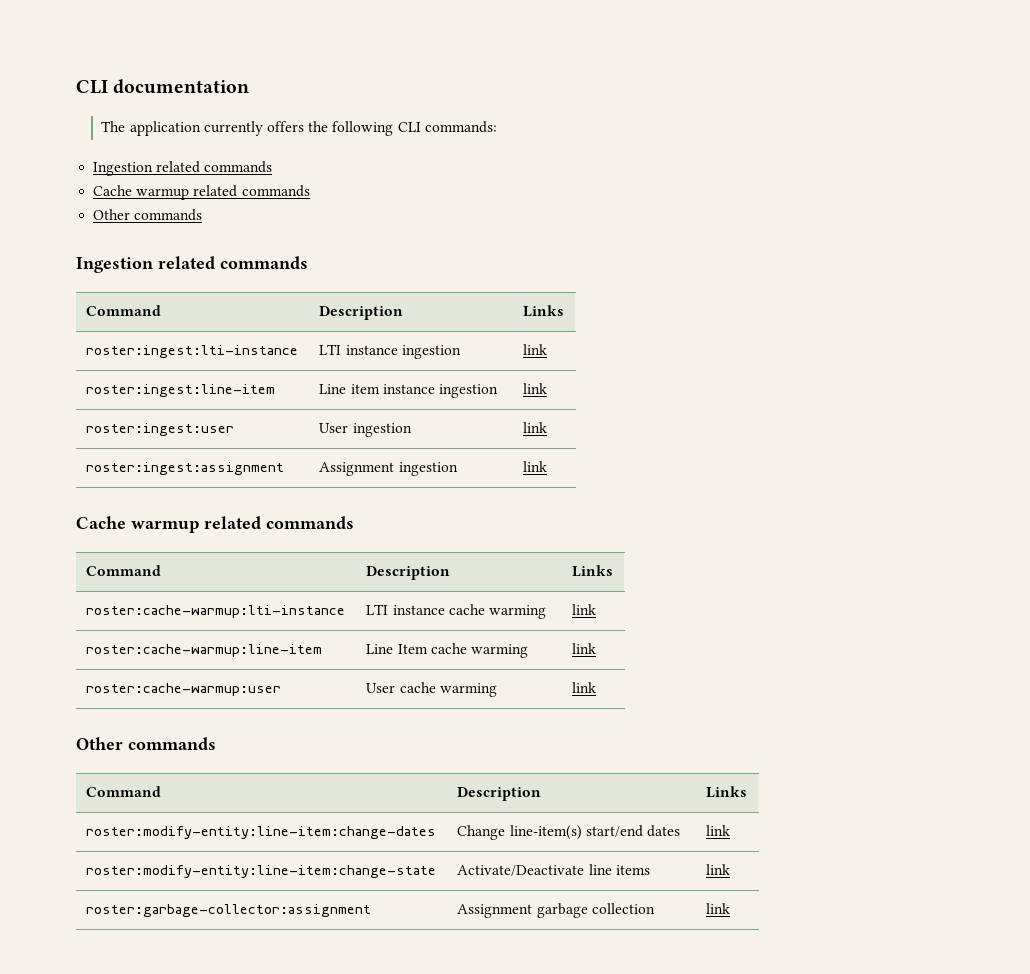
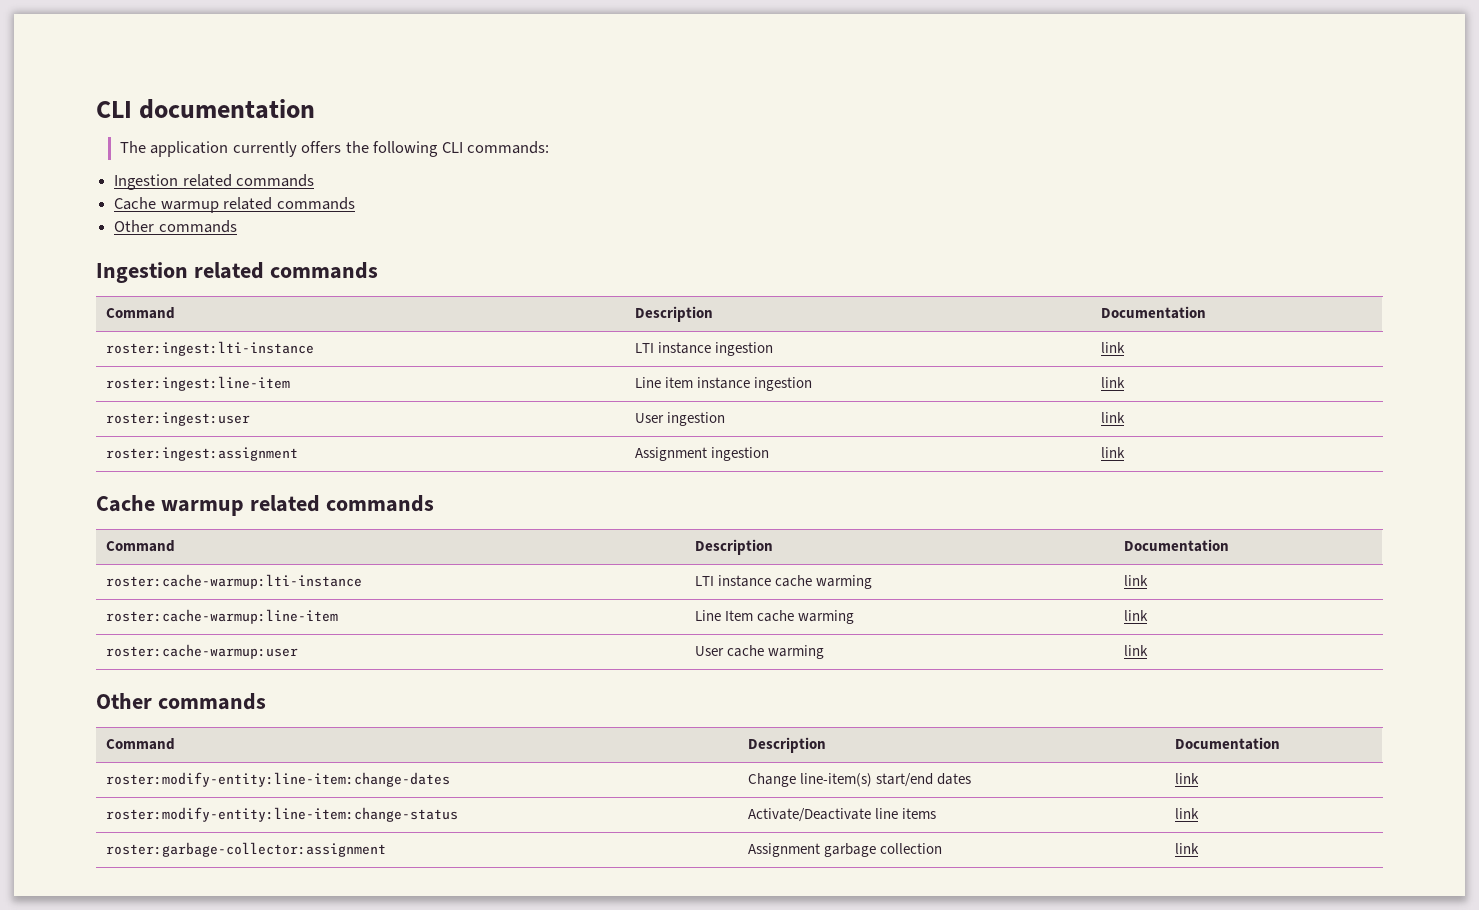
[523,305,565,317] Links -> [1100,306,1206,319] Documentation
[572,565,614,577] Links -> [1123,539,1229,552] Documentation
[706,786,748,798] Links -> [1174,737,1280,750] Documentation
[86,865,437,878] roster:modify-entity:line-item:change-state -> [105,807,458,822] roster:modify-entity:line-item:change-status

